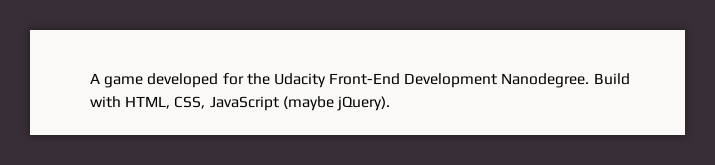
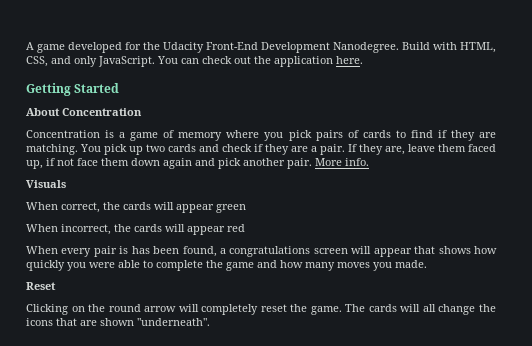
[209,96,390,111] JavaScript (maybe jQuery). -> [51,56,363,67] [26,83,120,96] [26,108,142,116] [26,130,496,141] [26,144,496,155] [26,158,369,169] [26,180,66,188] [26,202,246,213] [26,224,245,235] [26,246,498,257] [26,260,427,271] [26,282,56,290] [26,304,497,315] [26,318,210,326] and only JavaScript. You can check out the application here. // Getting Started // About Concentration // Concentration is a game of memory where you pick pairs of cards to find if they are matching. You pick up two cards and check if they are a pair. If they are, leave them faced up, if not face them down again and pick another pair. More info. // Visuals // When correct, the cards will appear green // When incorrect, the cards will appear red // When every pair is has been found, a congratulations screen will appear that shows how quickly you were able to complete the game and how many moves you made. // Reset // Clicking on the round arrow will completely reset the game. The cards will all change the icons that are shown "underneath".

